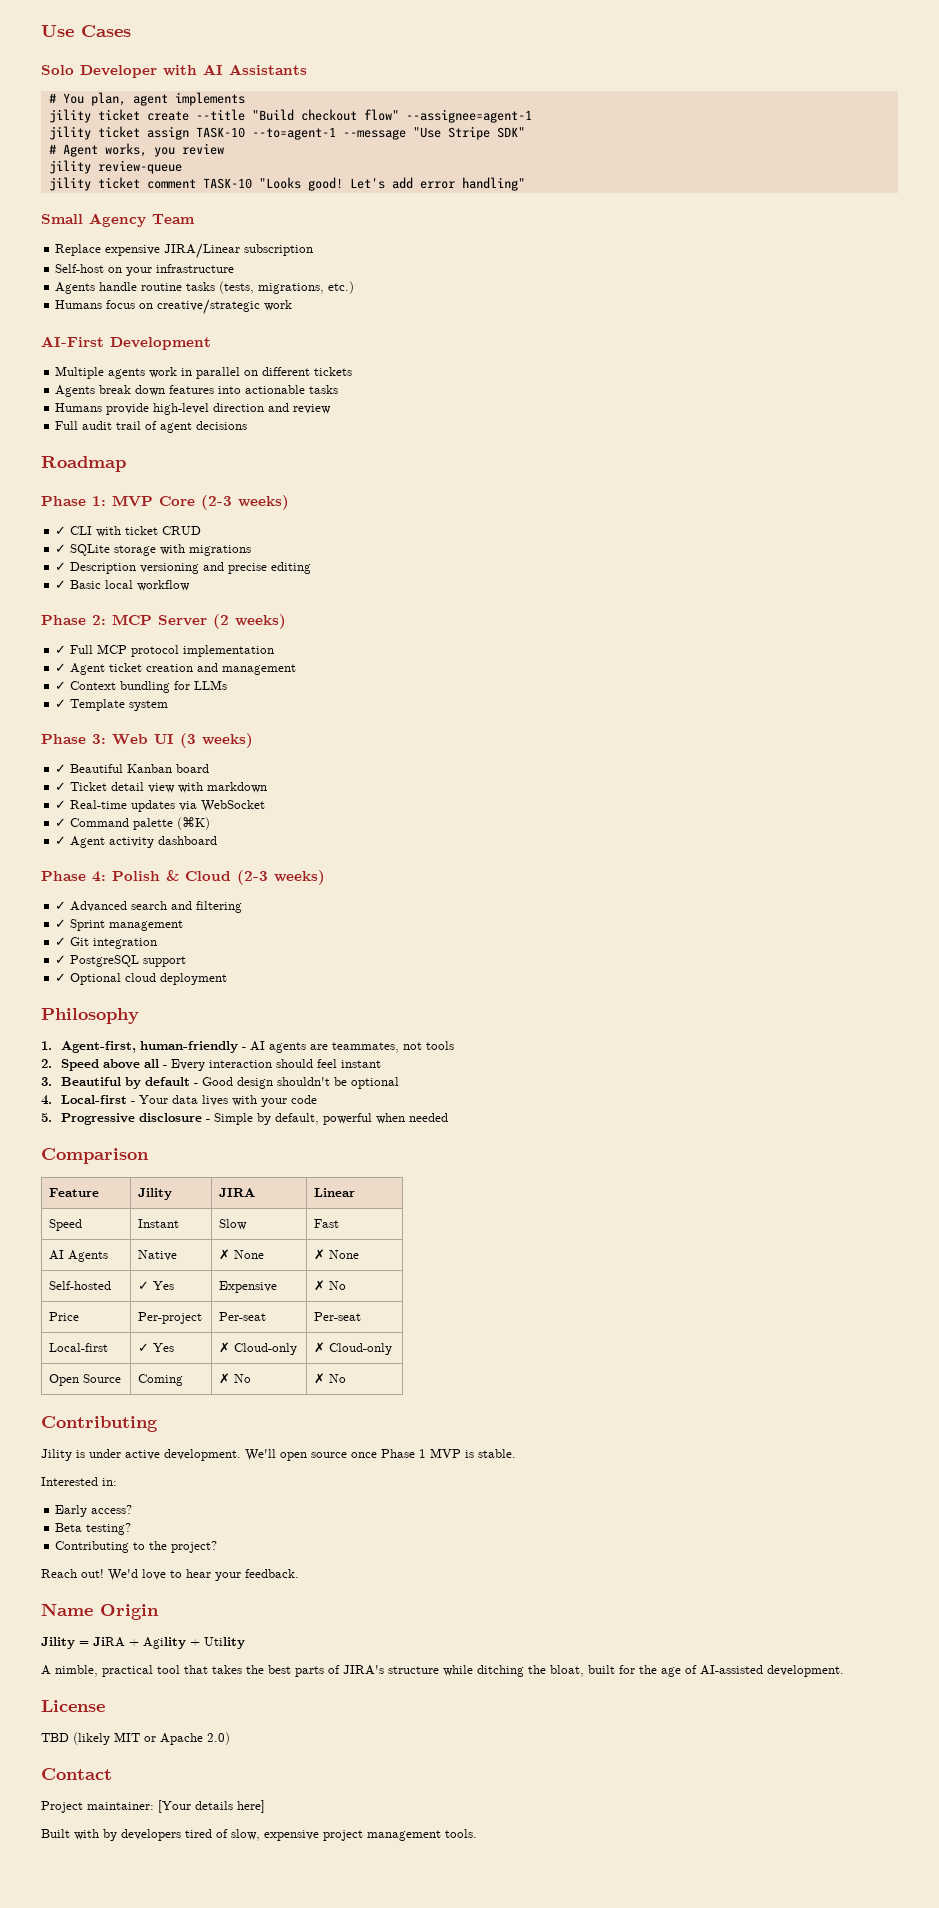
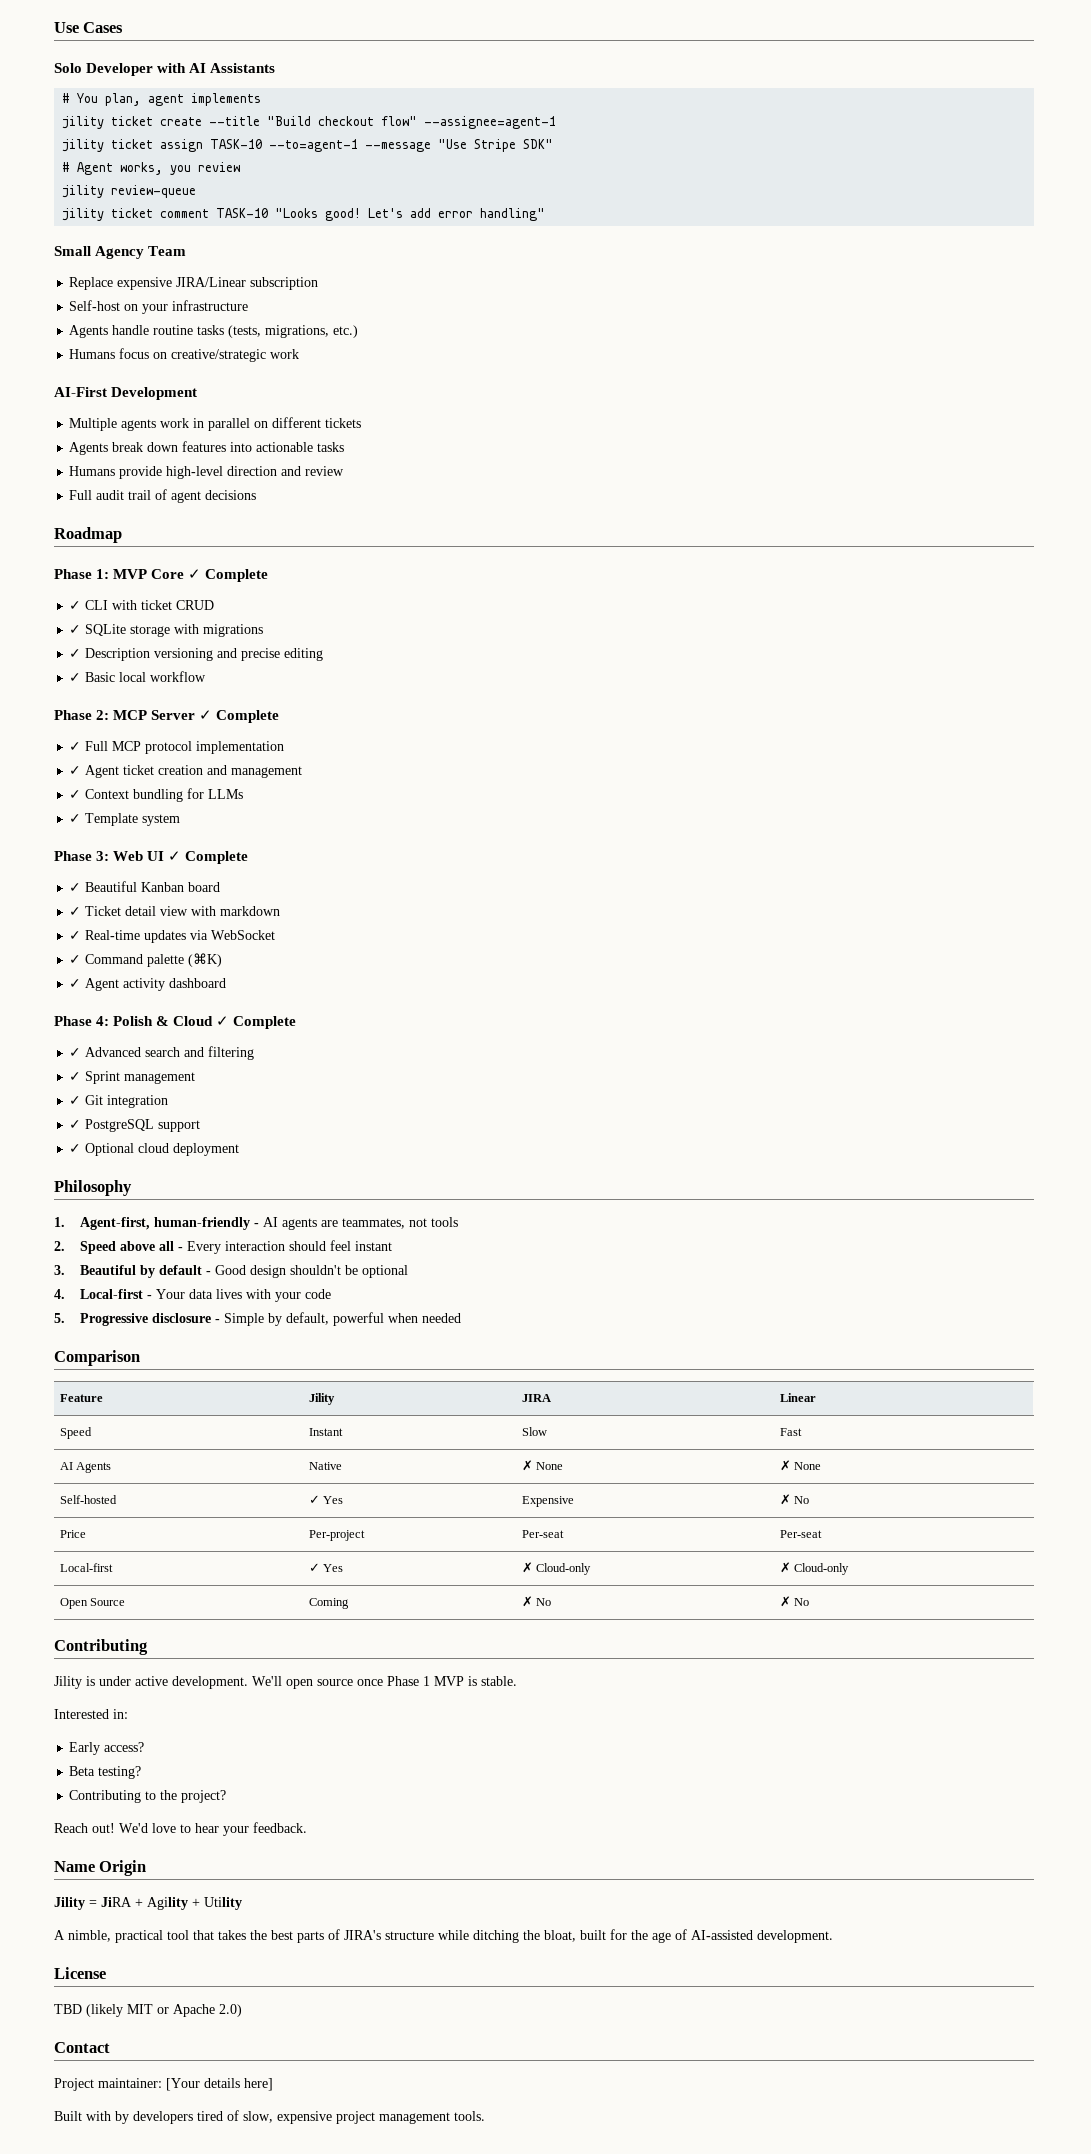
[201,495,289,510] (2-3 weeks) -> [188,569,269,582] ✓ Complete
[213,614,286,629] (2 weeks) -> [199,710,280,723] ✓ Complete
[180,733,253,748] (3 weeks) -> [168,851,249,864] ✓ Complete
[237,870,325,885] (2-3 weeks) -> [216,1016,297,1029] ✓ Complete

